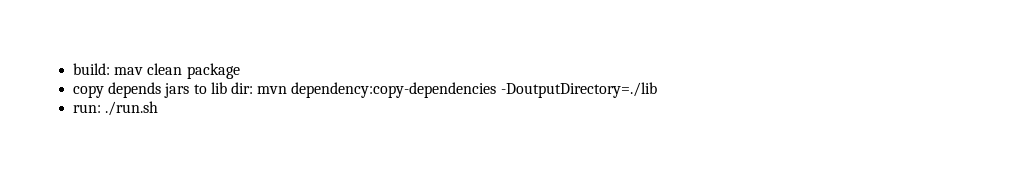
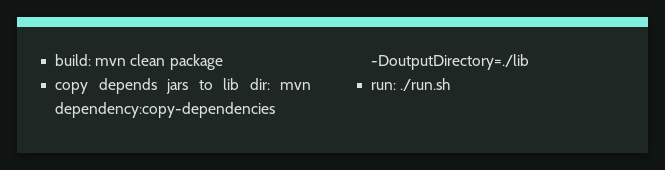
[114,67,144,75] mav -> [95,58,127,66] mvn

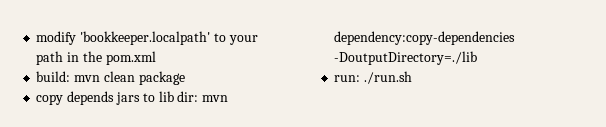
(55, 60) none -> [36,31,258,45] [36,51,156,65] modify 'bookkeeper.localpath' to your path in the pom.xml //

